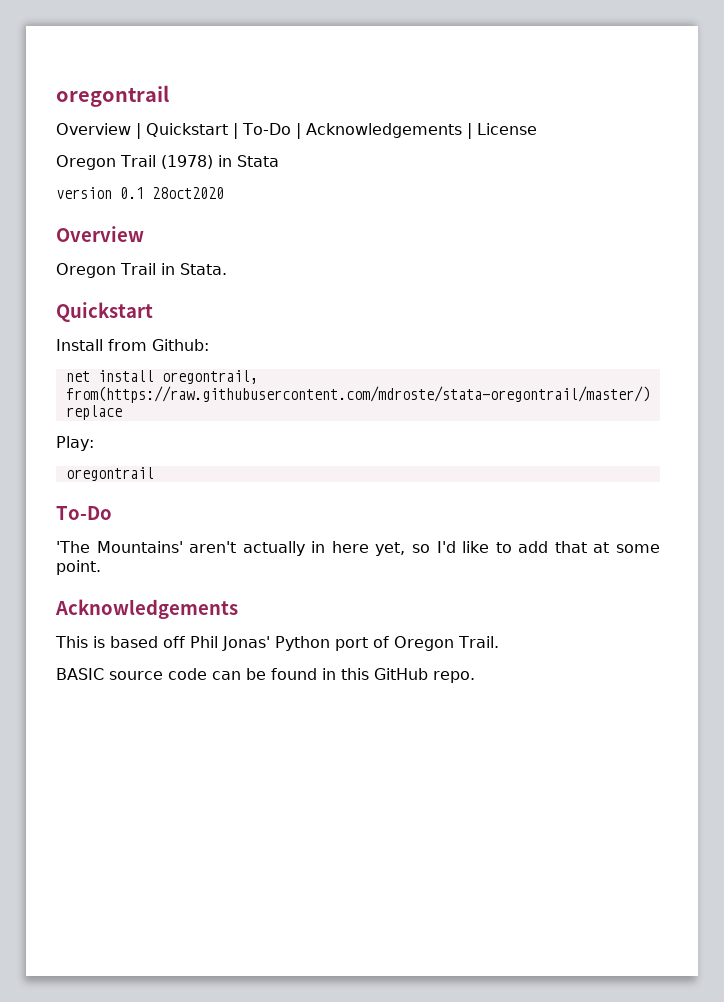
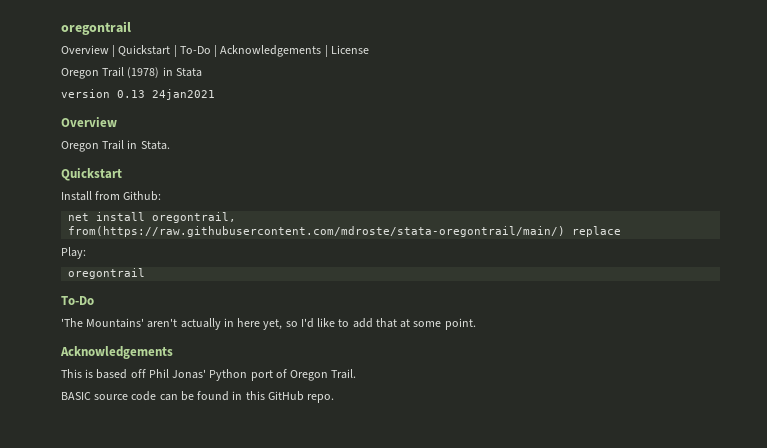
[120,187,224,199] 0.1 28oct2020 -> [117,89,215,100] 0.13 24jan2021
[65,386,650,403] from(https://raw.githubusercontent.com/mdroste/stata-oregontrail/master/) -> [68,226,566,237] from(https://raw.githubusercontent.com/mdroste/stata-oregontrail/main/)

